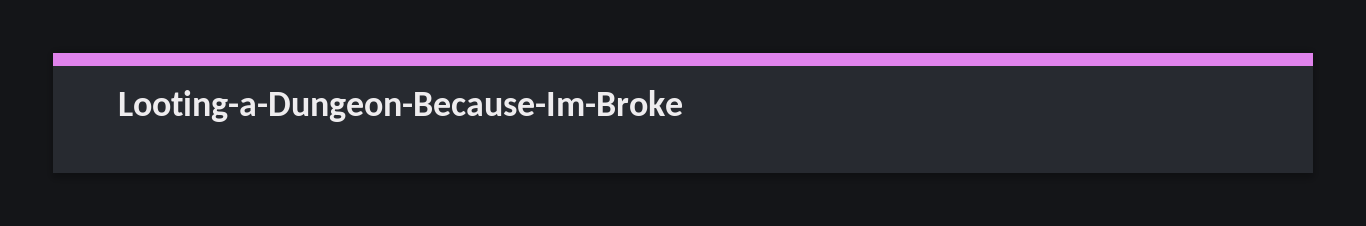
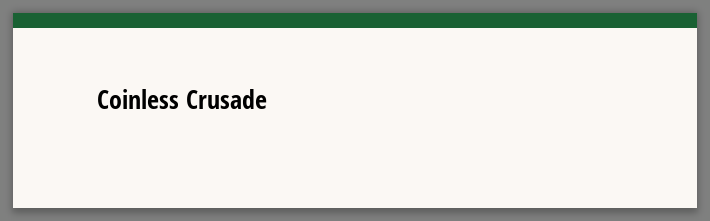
[118,90,683,122] Looting-a-Dungeon-Because-Im-Broke -> [97,89,267,109] Coinless Crusade

